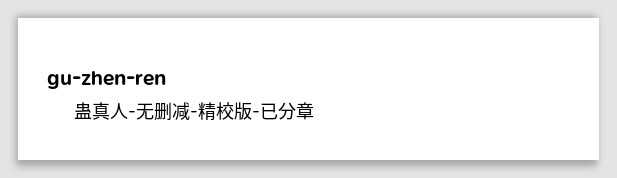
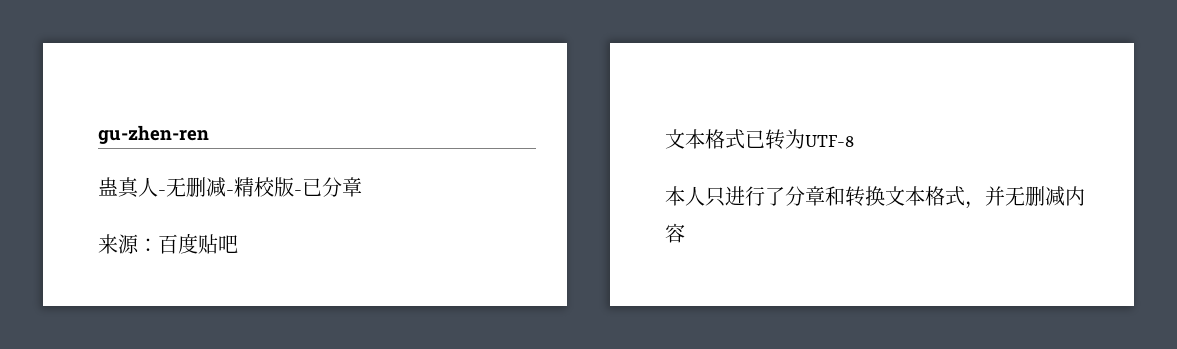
(315, 111) none -> [98,233,238,254] [665,129,854,150] [665,186,1085,209] [665,223,685,243] // 来源：百度贴吧 // 文本格式已转为UTF-8 // 本人只进行了分章和转换文本格式，并无删减内容

